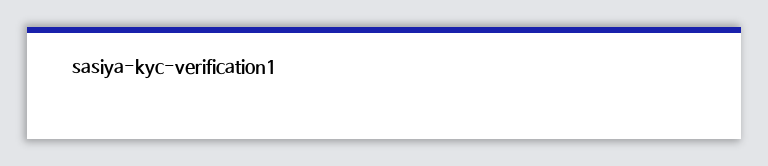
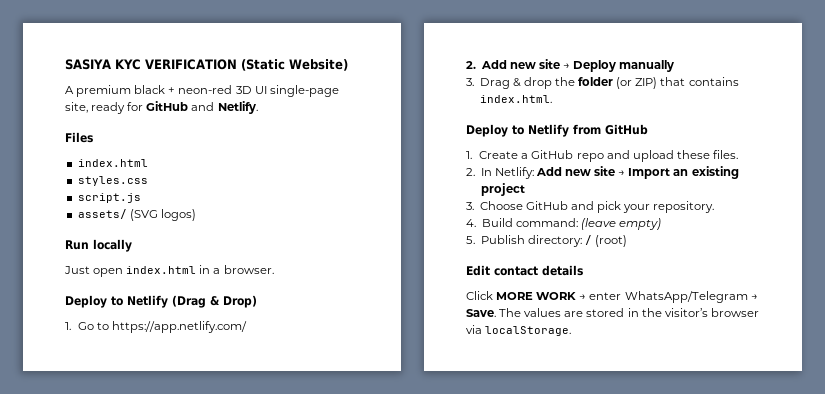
[72,59,277,79] sasiya-kyc-verification1 -> [65,59,348,71] [65,85,339,97] [65,101,258,114] [65,132,93,143] [77,159,148,167] [77,176,148,186] [77,193,141,203] [77,209,196,221] [65,239,132,252] [64,265,274,277] [65,295,257,308] [65,321,248,333] [466,59,675,72] [466,77,739,89] [479,95,552,103] [466,124,648,137] [466,150,738,162] [466,166,739,179] [480,183,525,196] [466,201,715,213] [466,218,662,230] [466,235,628,247] [466,265,583,276] [466,291,758,303] [466,308,759,317] [466,325,572,336] SASIYA KYC VERIFICATION (Static Website) // A premium black + neon-red 3D UI single-page site, ready for GitHub and Netlify. // Files // index.html // styles.css // script.js // assets/ (SVG logos) // Run locally // Just open index.html in a browser. // Deploy to Netlify (Drag & Drop) // 1. Go to https://app.netlify.com/ // 2. Add new site → Deploy manually // 3. Drag & drop the folder (or ZIP) that contains index.html. // Deploy to Netlify from GitHub // 1. Create a GitHub repo and upload these files. // 2. In Netlify: Add new site → Import an existing project // 3. Choose GitHub and pick your repository. // 4. Build command: (leave empty) // 5. Publish directory: / (root) // Edit contact details // Click MORE WORK → enter WhatsApp/Telegram → Save. The values are stored in the visitor’s browser via localStorage.

